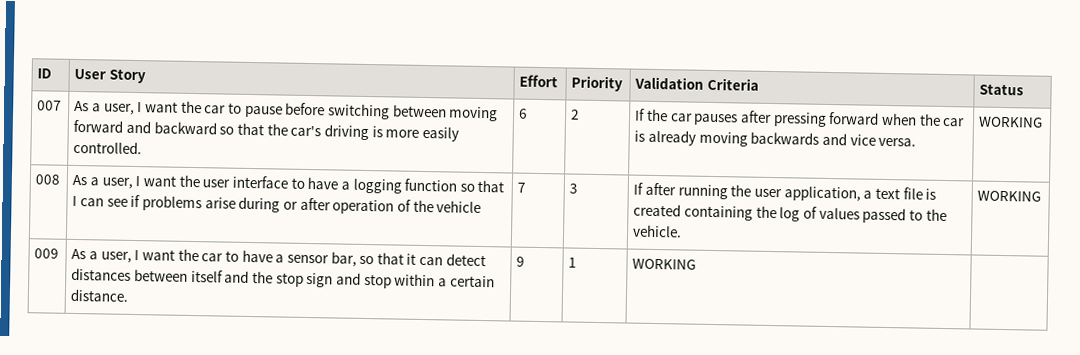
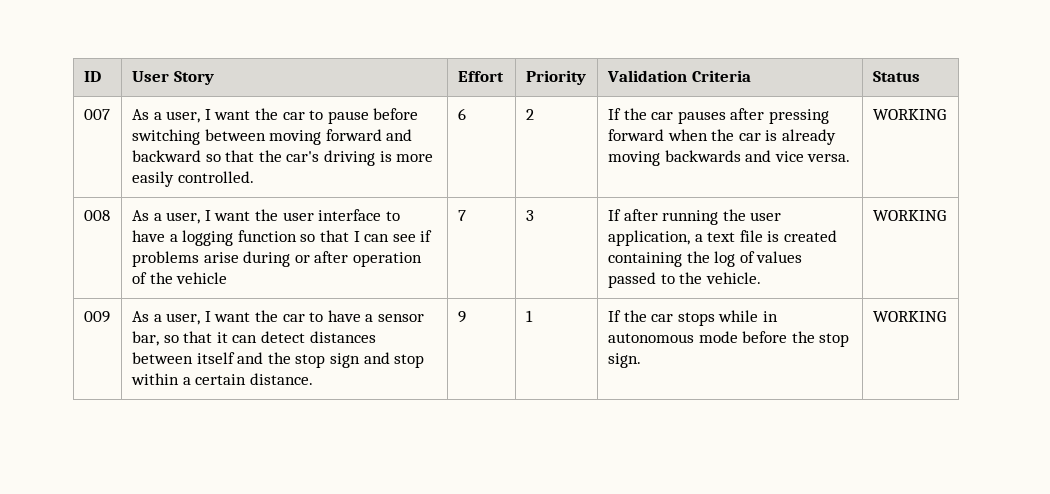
[632,258,697,270] | WORKING | -> [607,310,778,326] [607,331,850,347] [607,353,641,368] [872,311,946,322] | If the car stops while in autonomous mode before the stop sign. | WORKING

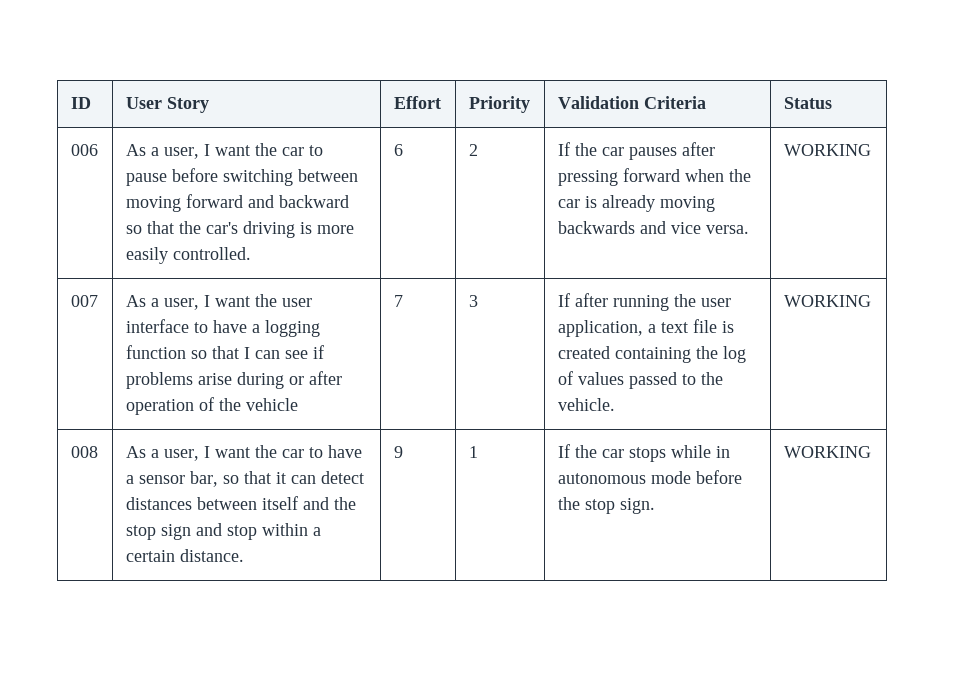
[83,109,110,120] 007 -> [70,144,98,156] 006
[83,210,110,221] 008 -> [70,295,98,307] 007
[83,311,110,323] 009 -> [70,446,98,458] 008

